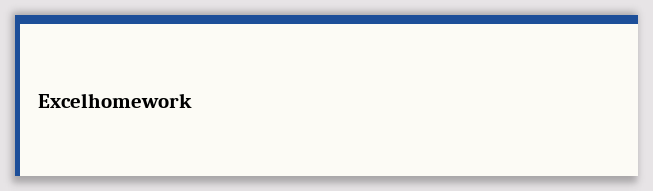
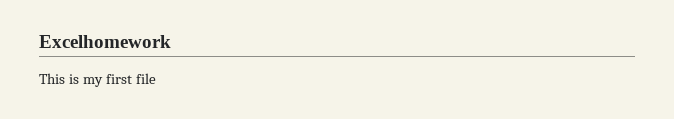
(192, 100) none -> [39,73,156,87] // This is my first file

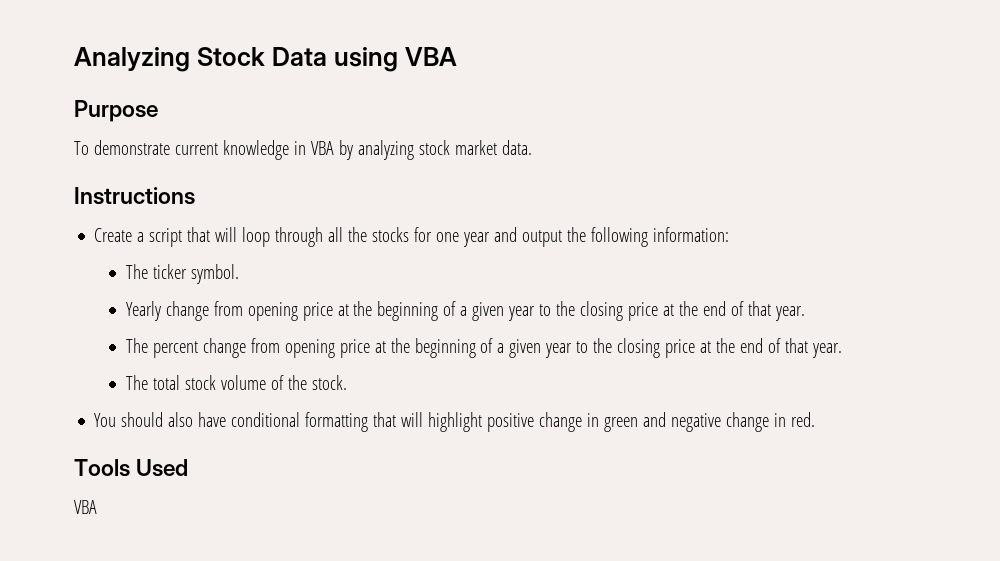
[39,35,171,48] [39,73,156,87] Excelhomework // This is my first file -> [74,47,457,72] [74,100,158,122] [74,140,532,160] [74,187,195,205] [94,227,730,247] [125,264,239,284] [125,301,806,321] [125,338,843,358] [125,375,347,390] [94,412,816,432] [74,459,189,477] [74,500,97,514] Analyzing Stock Data using VBA // Purpose // To demonstrate current knowledge in VBA by analyzing stock market data. // Instructions // Create a script that will loop through all the stocks for one year and output the following information: // The ticker symbol. // Yearly change from opening price at the beginning of a given year to the closing price at the end of that year. // The percent change from opening price at the beginning of a given year to the closing price at the end of that year. // The total stock volume of the stock. // You should also have conditional formatting that will highlight positive change in green and negative change in red. // Tools Used // VBA

